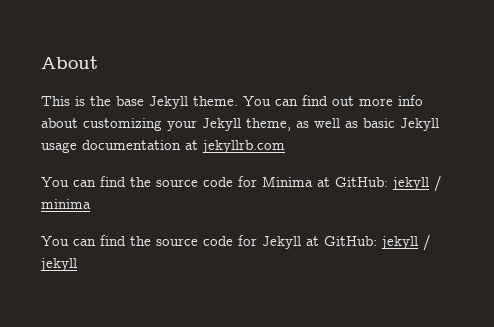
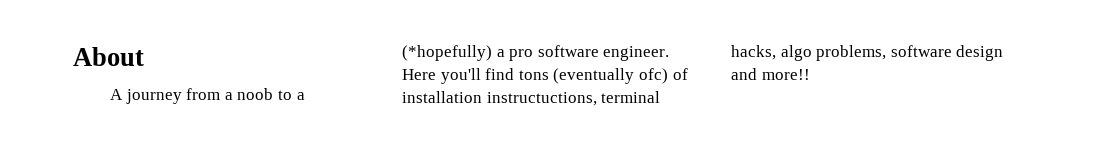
[41,95,423,109] [41,118,439,131] [41,140,285,153] [41,175,442,192] [41,199,91,209] [41,234,431,251] [40,258,77,271] This is the base Jekyll theme. You can find out more info about customizing your Jekyll theme, as well as basic Jekyll usage documentation at jekyllrb.com // You can find the source code for Minima at GitHub: jekyll / minima // You can find the source code for Jekyll at GitHub: jekyll / jekyll -> [110,88,305,104] [402,45,670,61] [402,68,688,84] [402,91,661,106] [731,45,1004,61] [731,68,810,80] A journey from a noob to a (*hopefully) a pro software engineer. Here you'll find tons (eventually ofc) of installation instructuctions, terminal hacks, algo problems, software design and more!!

